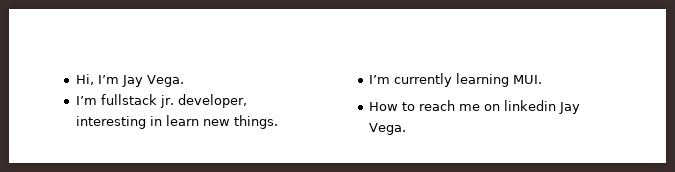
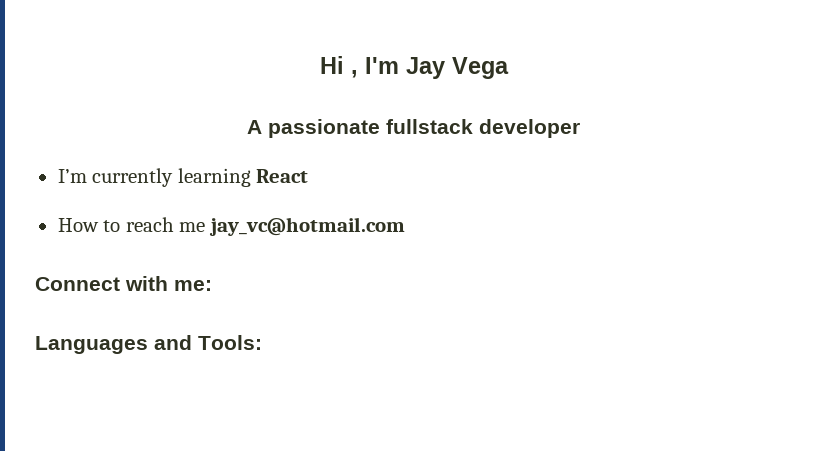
[75,74,184,87] [75,94,247,108] [75,115,278,129] Hi, I’m Jay Vega. // I’m fullstack jr. developer, interesting in learn new things. -> [319,56,509,79] [247,119,580,138] Hi , I'm Jay Vega // A passionate fullstack developer
[512,75,542,84] MUI. -> [256,169,309,183] React
[483,100,580,114] [368,123,406,135] on linkedin Jay Vega. -> [208,217,405,236] [35,276,212,291] [35,335,262,354] jay_vc@hotmail.com // Connect with me: // Languages and Tools:

